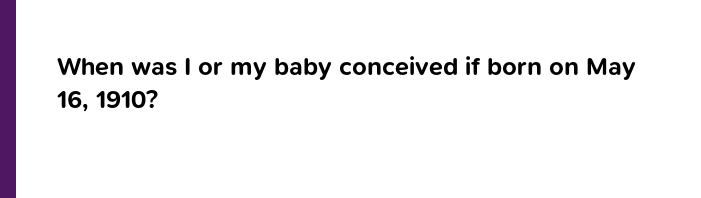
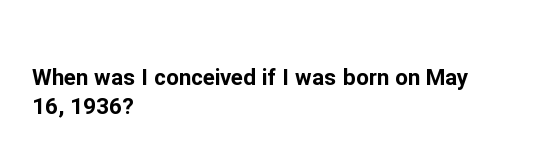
[198,56,481,80] or my baby conceived if -> [154,68,337,85] conceived if I was
[95,89,158,108] 1910? -> [70,98,135,114] 1936?

